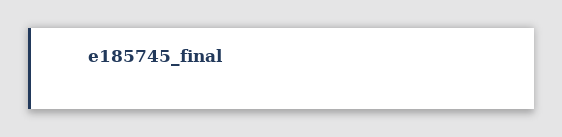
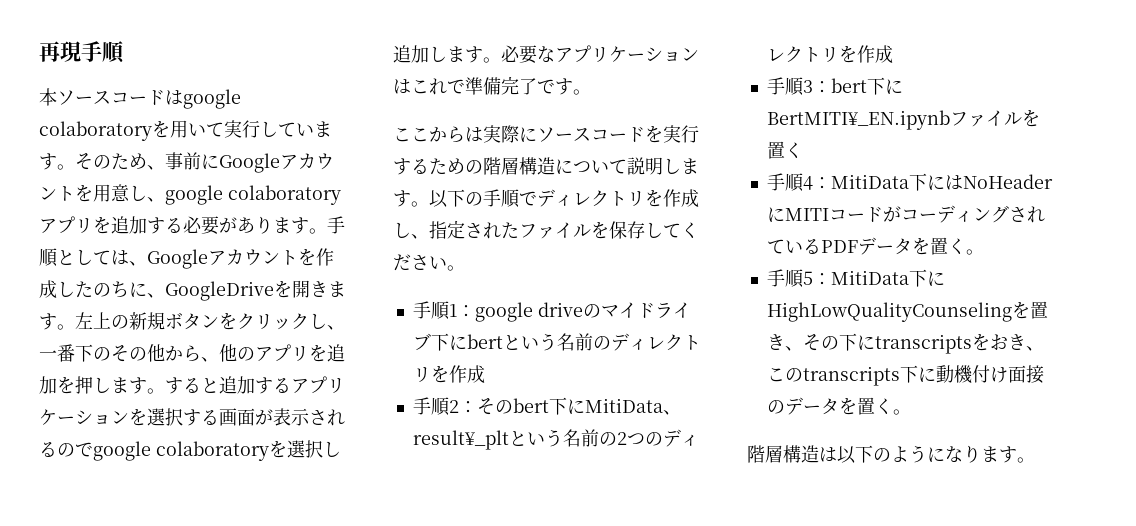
[88,49,223,66] e185745_final -> [39,41,124,63] [39,88,241,109] [39,120,332,141] [39,152,334,173] [39,184,341,205] [39,216,345,235] [39,248,334,269] [39,280,346,301] [39,312,345,330] [39,344,345,362] [39,376,345,394] [39,408,345,426] [39,440,341,461] [393,45,699,64] [393,76,591,95] [393,125,699,143] [393,157,699,175] [393,189,699,208] [393,220,699,239] [393,254,465,271] [412,301,691,322] [412,333,701,351] [412,365,485,383] [412,397,681,416] [412,429,699,450] [766,45,893,63] [766,77,903,96] [766,109,1040,130] [766,141,803,159] [766,173,1053,192] [766,205,1045,223] [766,237,984,255] [766,269,945,288] [766,301,1048,322] [766,333,1044,354] [766,365,1044,386] [766,397,911,415] [747,445,1035,464] 再現手順 // 本ソースコードはgoogle colaboratoryを用いて実行しています。そのため、事前にGoogleアカウントを用意し、google colaboratoryアプリを追加する必要があります。手順としては、Googleアカウントを作成したのちに、GoogleDriveを開きます。左上の新規ボタンをクリックし、一番下のその他から、他のアプリを追加を押します。すると追加するアプリケーションを選択する画面が表示されるのでgoogle colaboratoryを選択し追加します。必要なアプリケーションはこれで準備完了です。 // ここからは実際にソースコードを実行するための階層構造について説明します。以下の手順でディレクトリを作成し、指定されたファイルを保存してください。 // 手順1：google driveのマイドライブ下にbertという名前のディレクトリを作成 // 手順2：そのbert下にMitiData、result¥_pltという名前の2つのディレクトリを作成 // 手順3：bert下にBertMITI¥_EN.ipynbファイルを置く // 手順4：MitiData下にはNoHeaderにMITIコードがコーディングされているPDFデータを置く。 // 手順5：MitiData下にHighLowQualityCounselingを置き、その下にtranscriptsをおき、このtranscripts下に動機付け面接のデータを置く。 // 階層構造は以下のようになります。

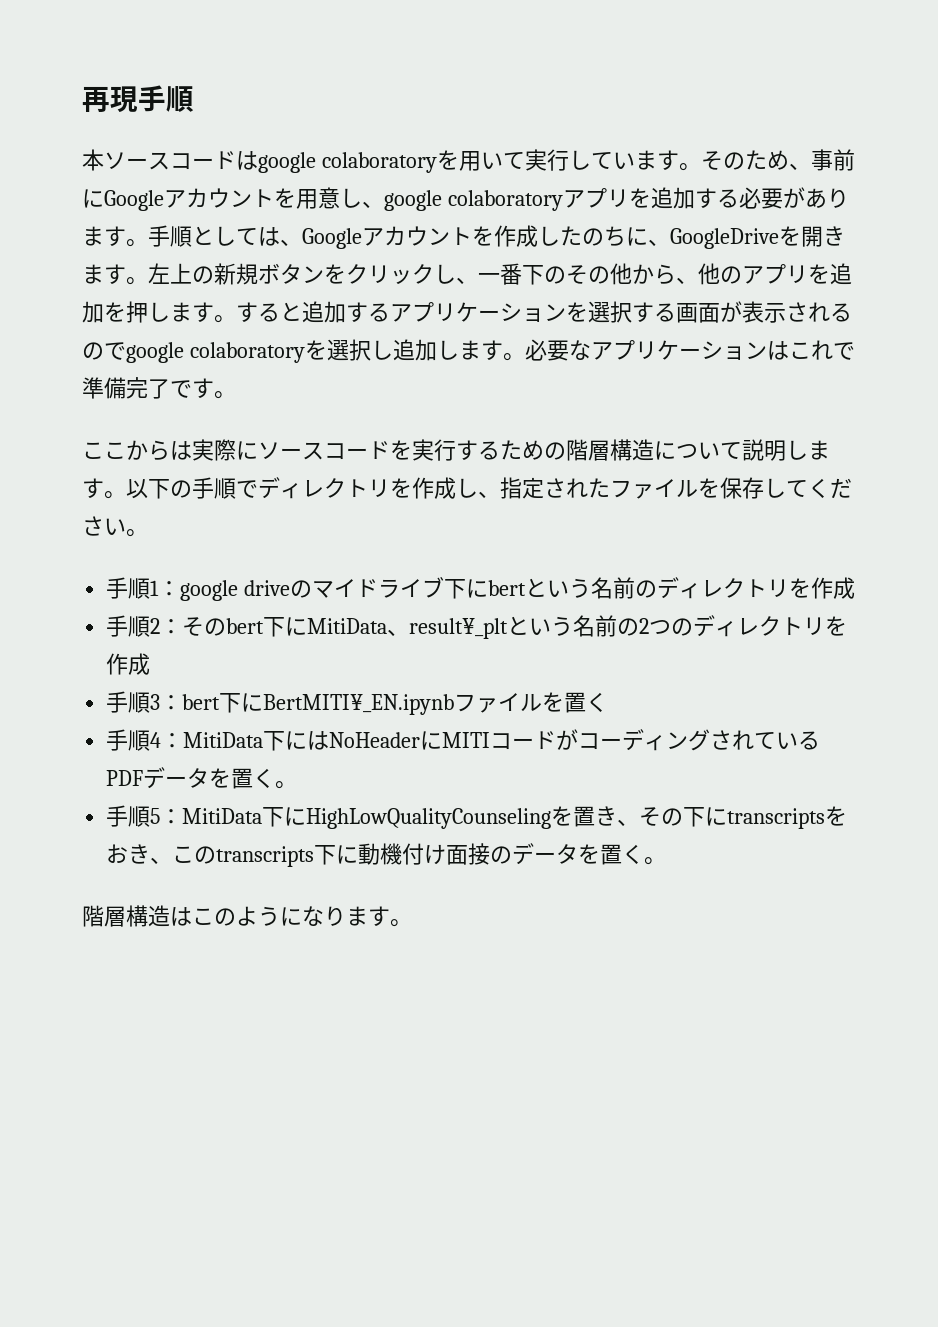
[837,445,873,464] 以下 -> [192,908,214,925] こ

